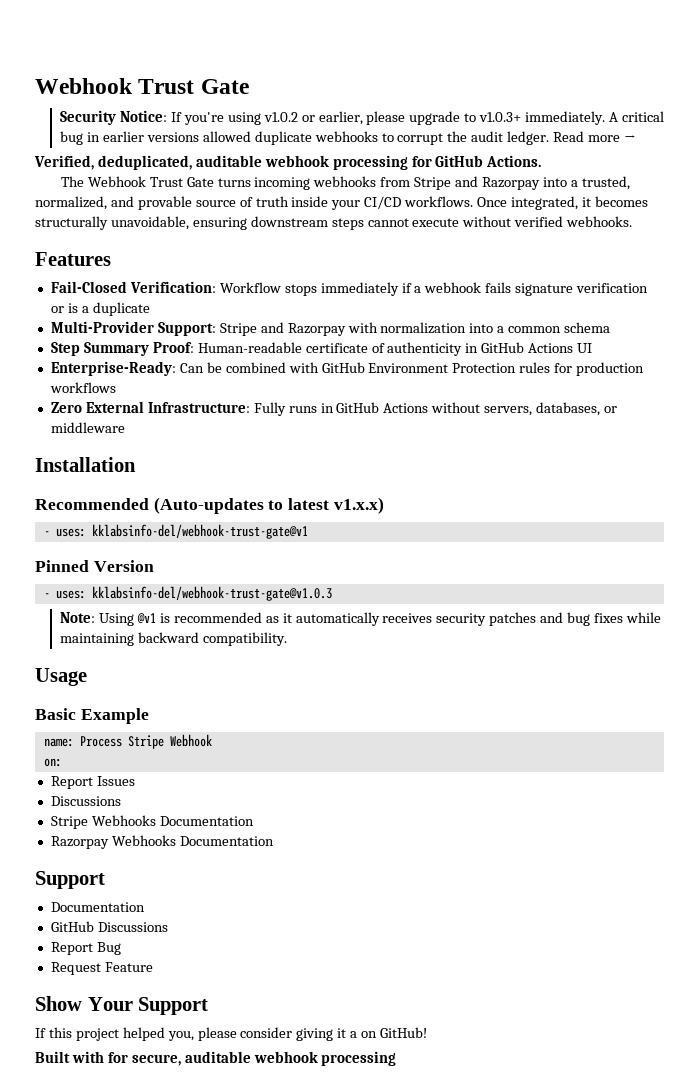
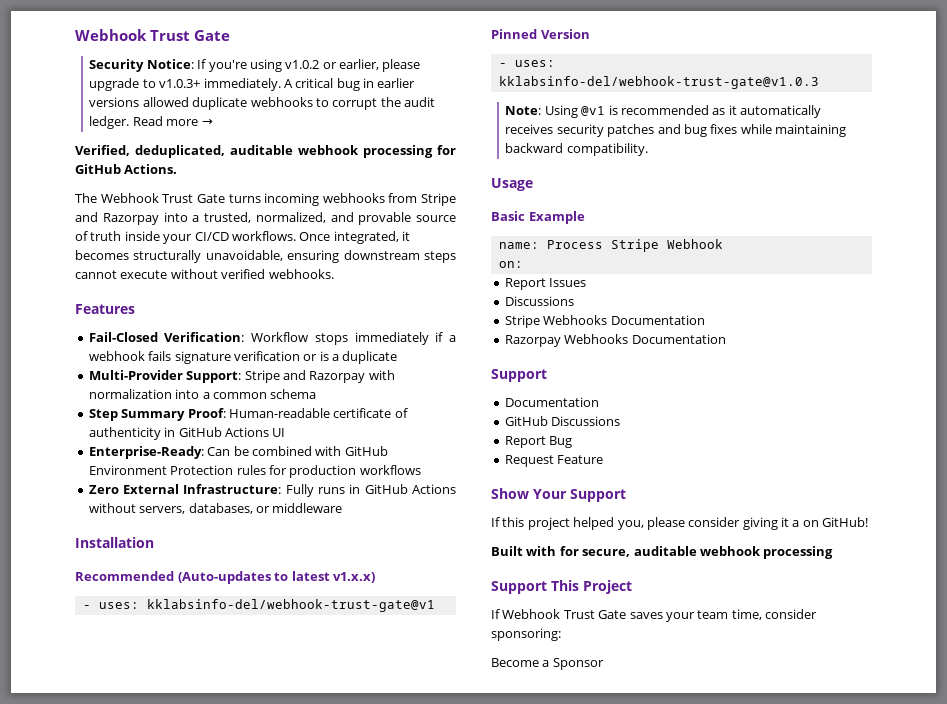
(397, 1058) none -> [491,580,632,594] [491,609,817,622] [491,628,561,641] [491,658,604,670] // Support This Project // If Webhook Trust Gate saves your team time, consider sponsoring: // Become a Sponsor

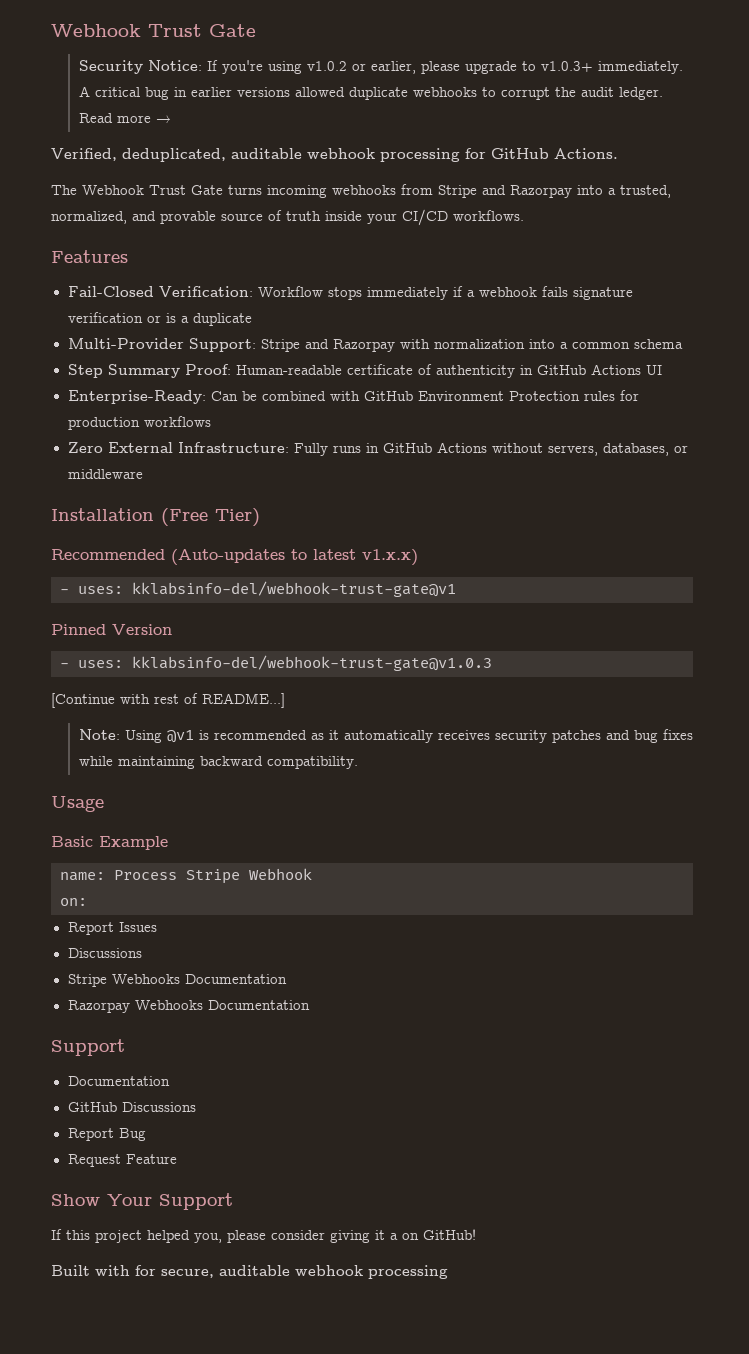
[299,231,410,244] [75,250,456,263] [75,269,334,279] Once integrated, it becomes structurally unavoidable, ensuring downstream steps cannot execute without verified webhooks. -> (524, 215) none
(154, 542) none -> [161,508,260,527] (Free Tier)
(819, 82) none -> [51,693,285,708] // [Continue with rest of README...]
[491,580,632,594] [491,609,817,622] [491,628,561,641] [491,658,604,670] // Support This Project // If Webhook Trust Gate saves your team time, consider sponsoring: // Become a Sponsor -> (448, 1272) none

